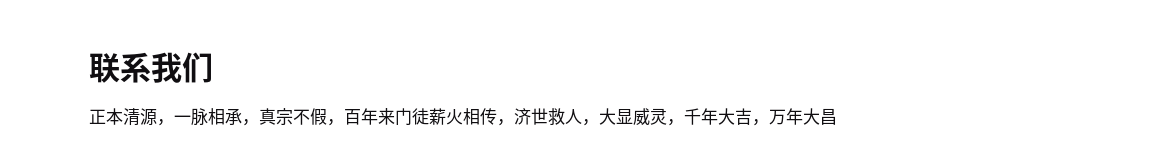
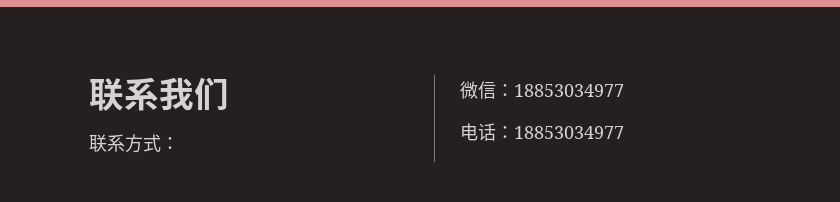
[89,108,837,126] 正本清源，一脉相承，真宗不假，百年来门徒薪火相传，济世救人，大显威灵，千年大吉，万年大昌 -> [89,134,179,153] [460,81,624,99] [460,123,624,141] 联系方式： // 微信：18853034977 // 电话：18853034977

